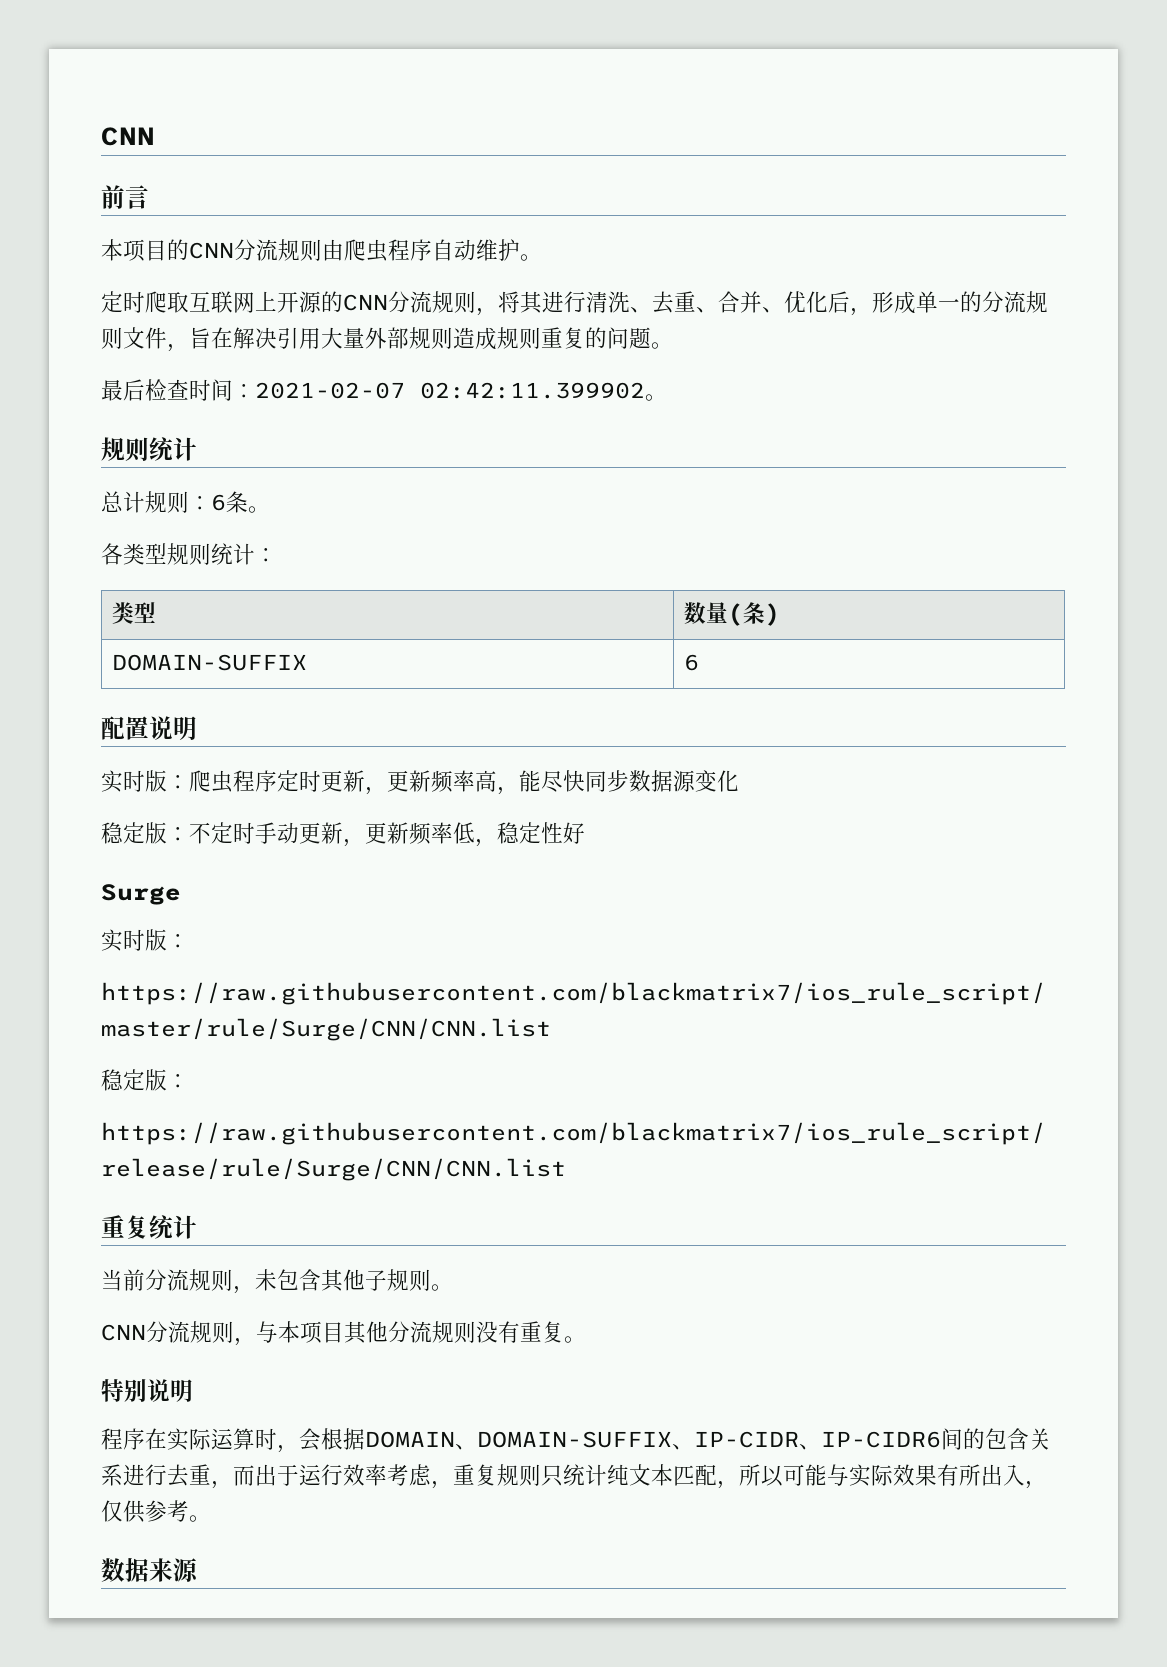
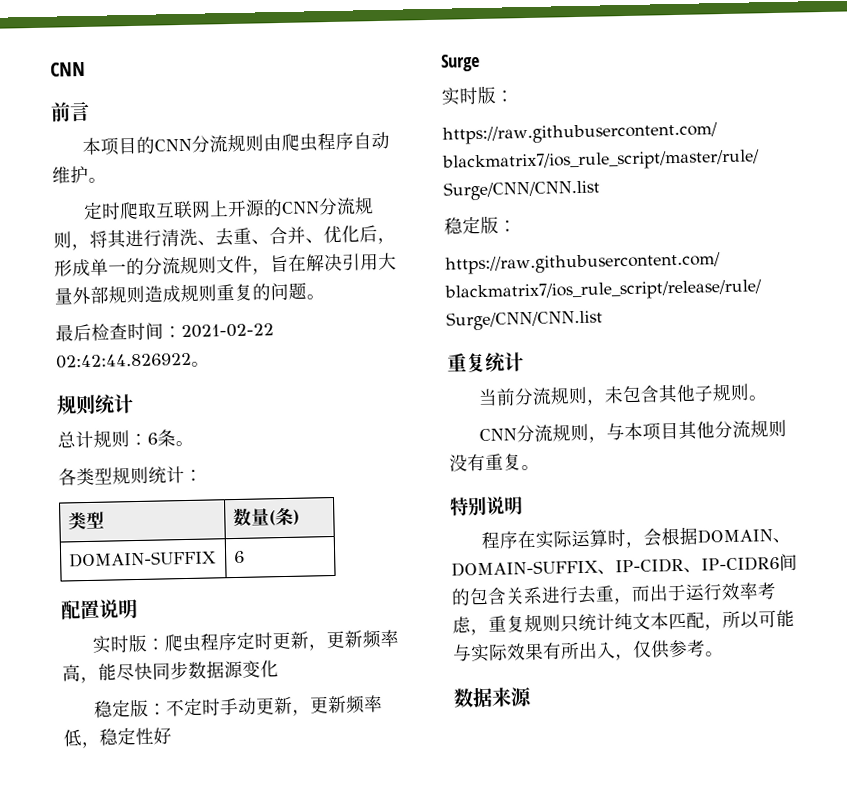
[255,382,645,399] 2021-02-07 02:42:11.399902 -> [181,323,274,339] [56,352,192,369] 2021-02-22 02:42:44.826922

